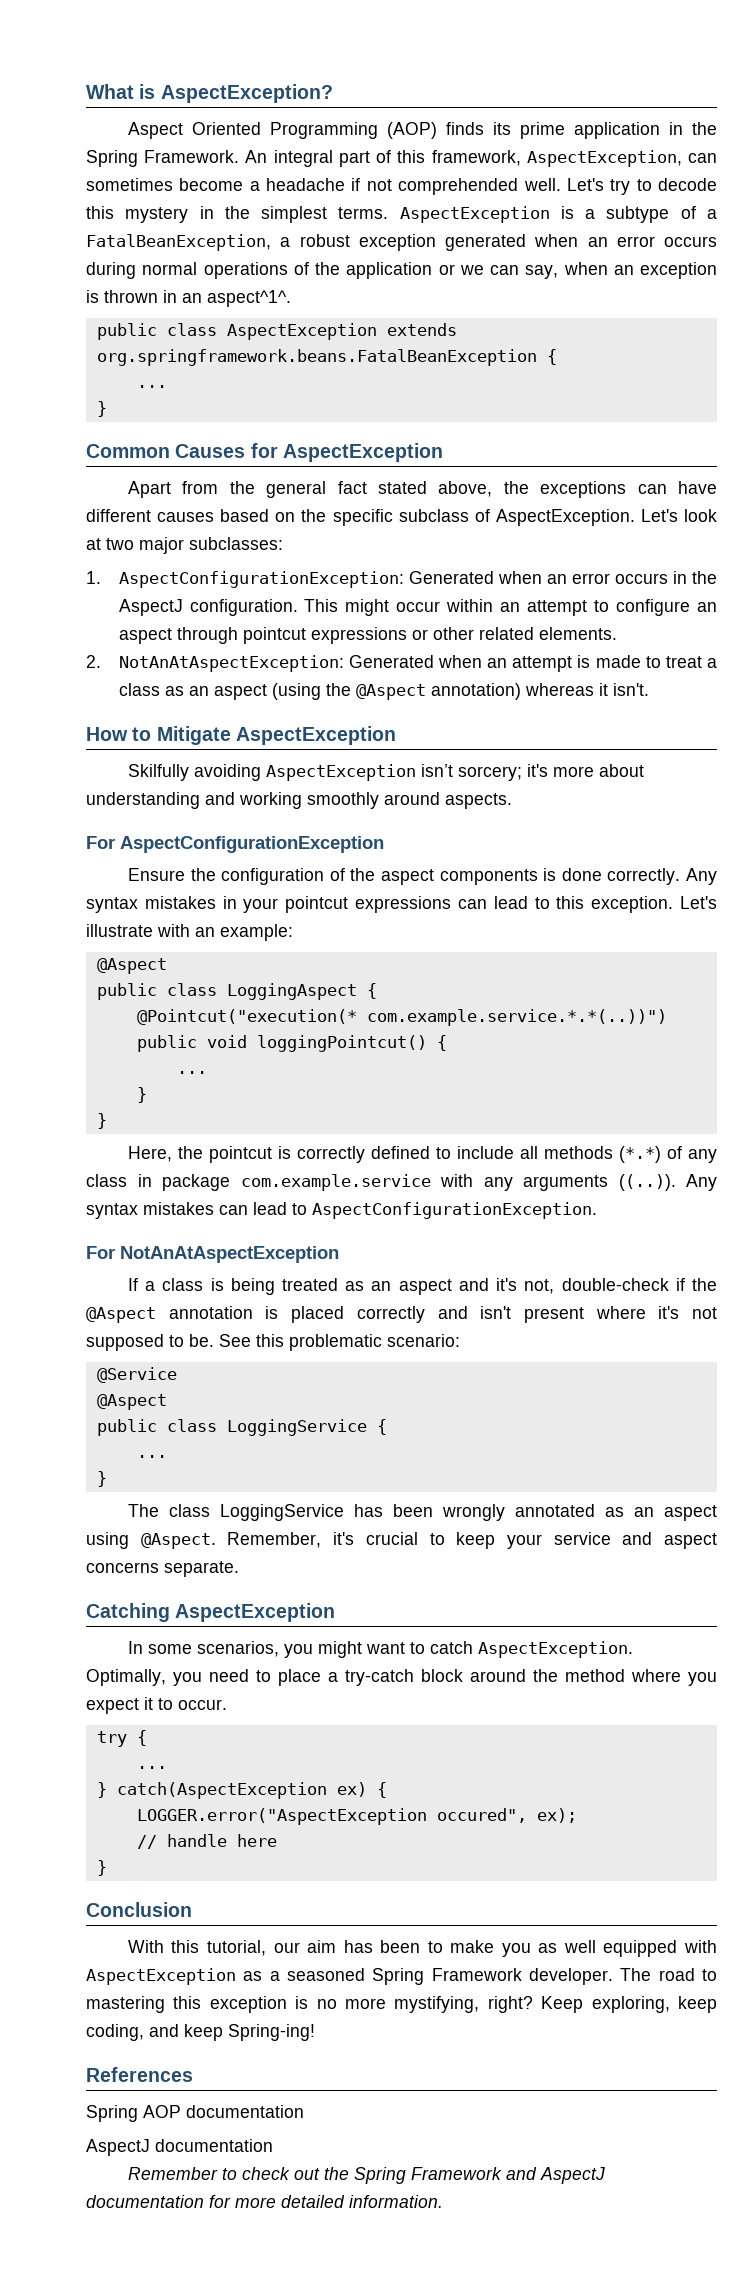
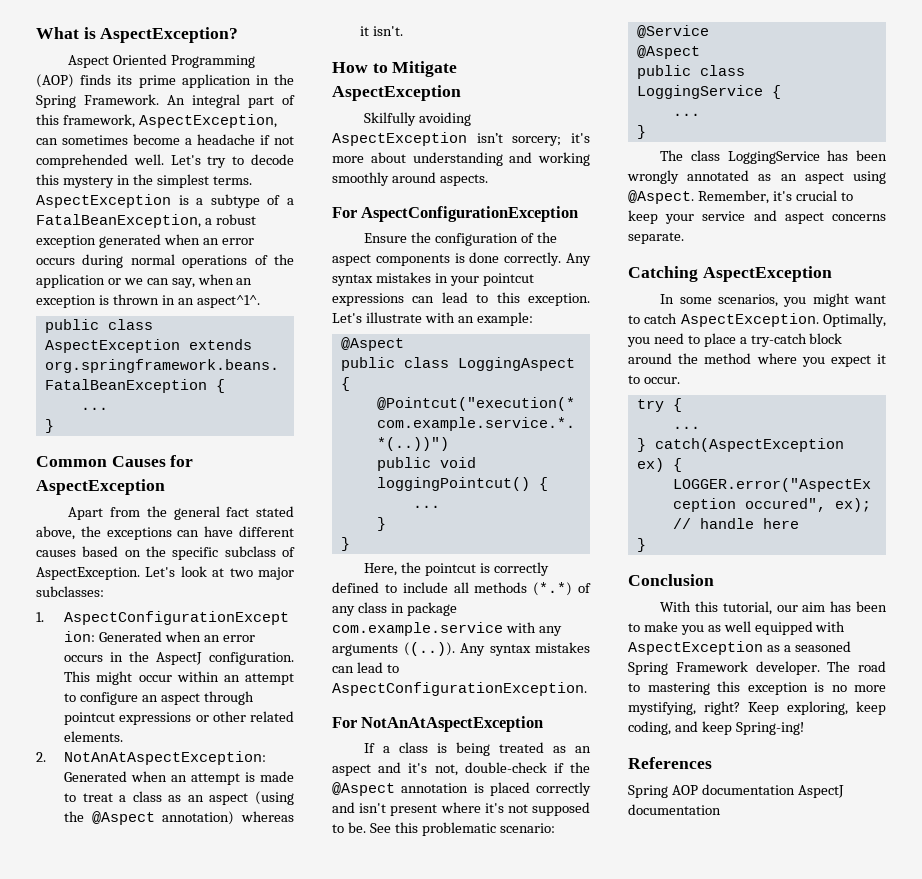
[86,2139,273,2156] [127,2167,605,2184] [86,2195,443,2208] // AspectJ documentation // Remember to check out the Spring Framework and AspectJ documentation for more detailed information. -> [797,785,844,798] [628,804,721,815] AspectJ documentation

